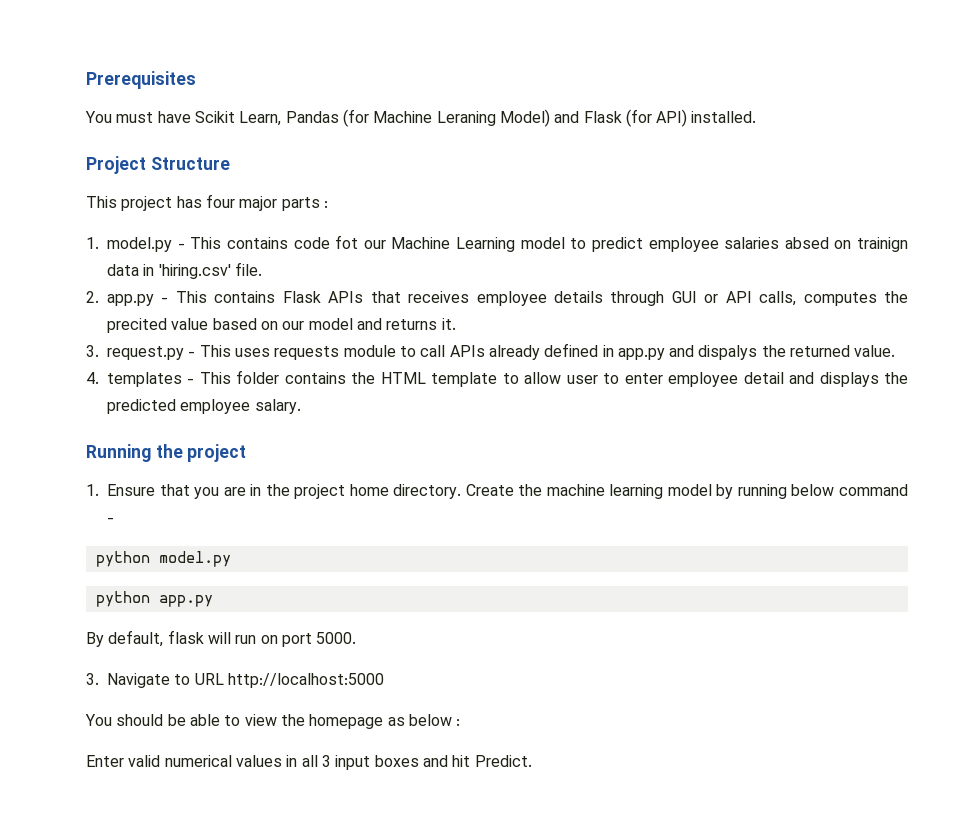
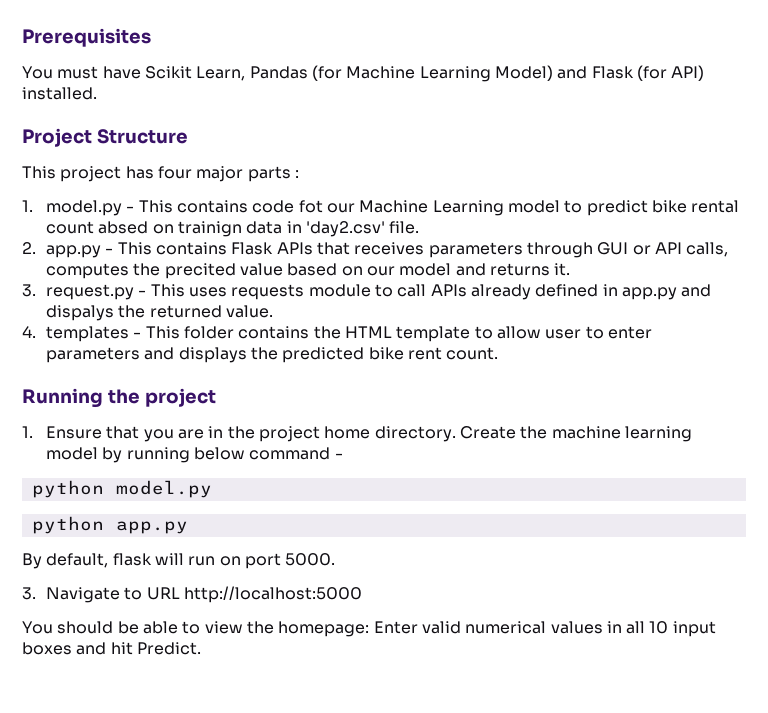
[436,111,496,126] Leraning -> [419,66,491,82] Learning
[648,237,780,252] employee salaries -> [651,200,740,213] [46,221,95,234] bike rental count
[158,264,231,279] 'hiring.csv' -> [305,221,385,237] 'day2.csv'
[476,291,603,306] employee details -> [428,242,523,258] parameters
[668,372,784,387] employee detail -> [46,347,141,363] parameters
[180,399,301,414] employee salary. -> [368,347,499,360] bike rent count.
[309,714,461,729] homepage as below : // -> [278,621,370,637] homepage:
[321,755,331,767] 3 -> [649,621,669,634] 10

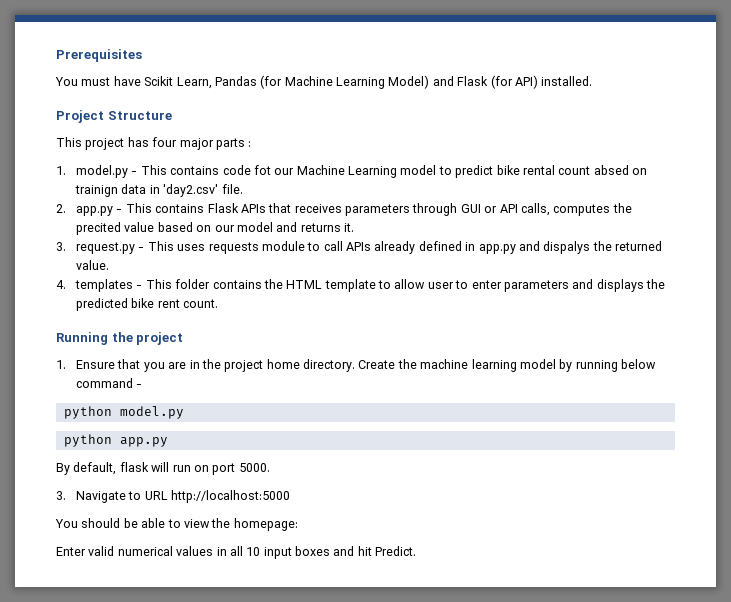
(370, 629) none -> (298, 524) //

